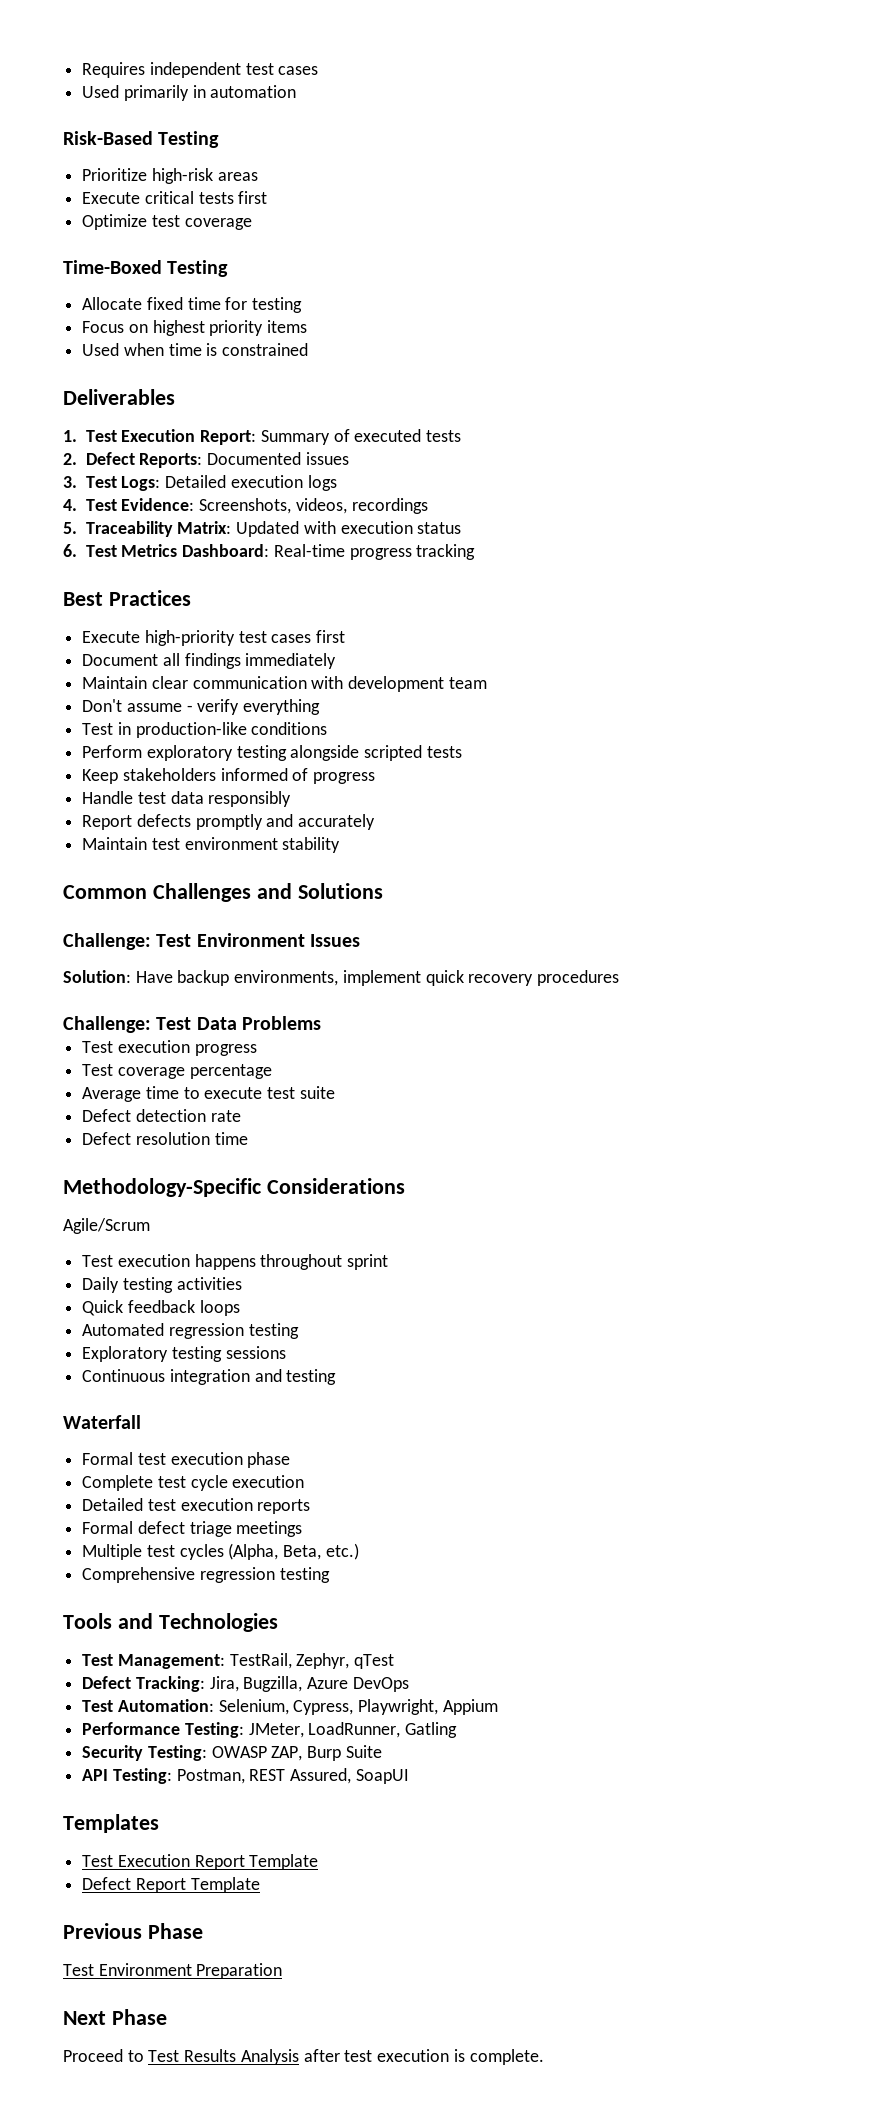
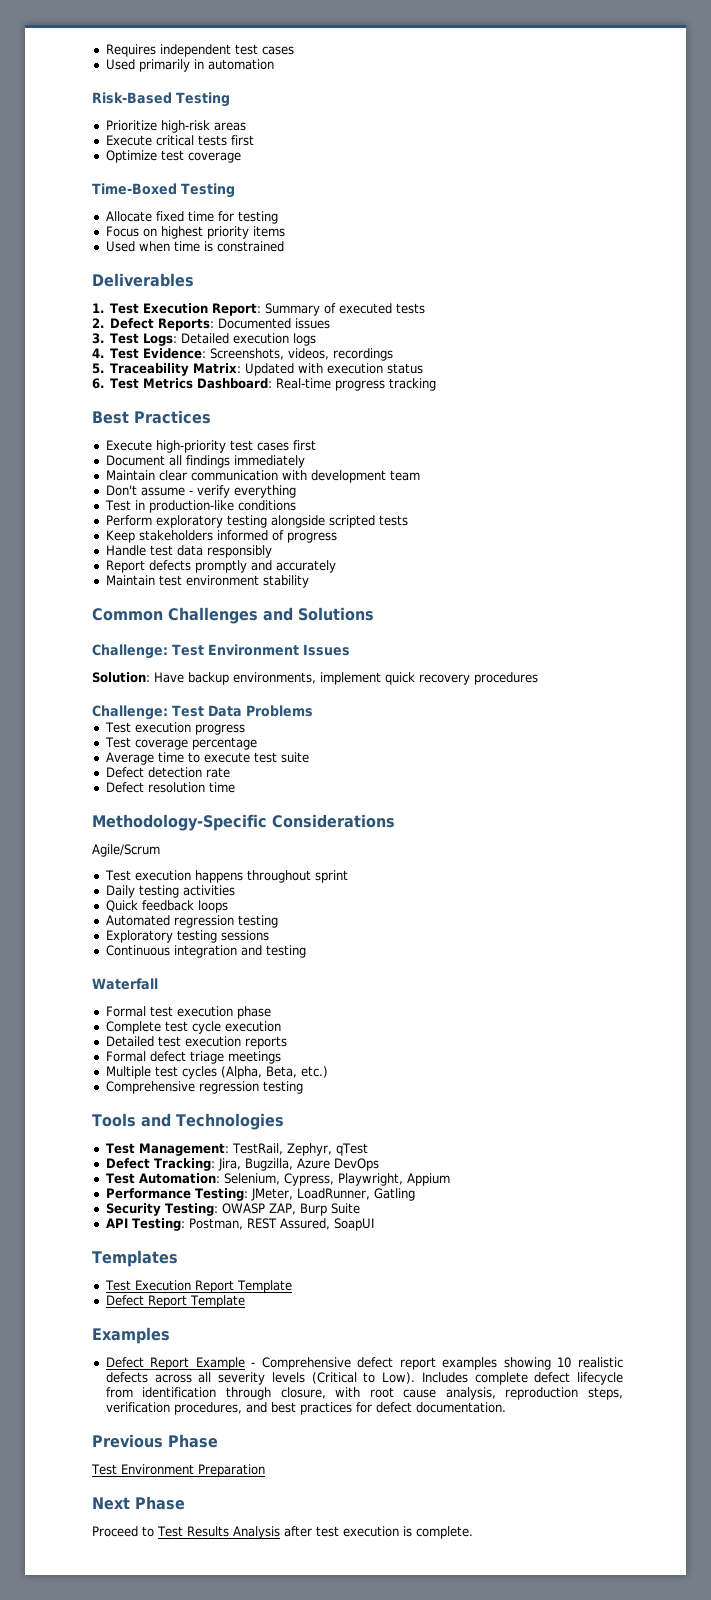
(260, 1885) none -> [92,1327,170,1344] [105,1357,623,1370] [105,1372,623,1385] [105,1387,623,1400] [105,1402,506,1415] // Examples // Defect Report Example - Comprehensive defect report examples showing 10 realistic defects across all severity levels (Critical to Low). Includes complete defect lifecycle from identification through closure, with root cause analysis, reproduction steps, verification procedures, and best practices for defect documentation.

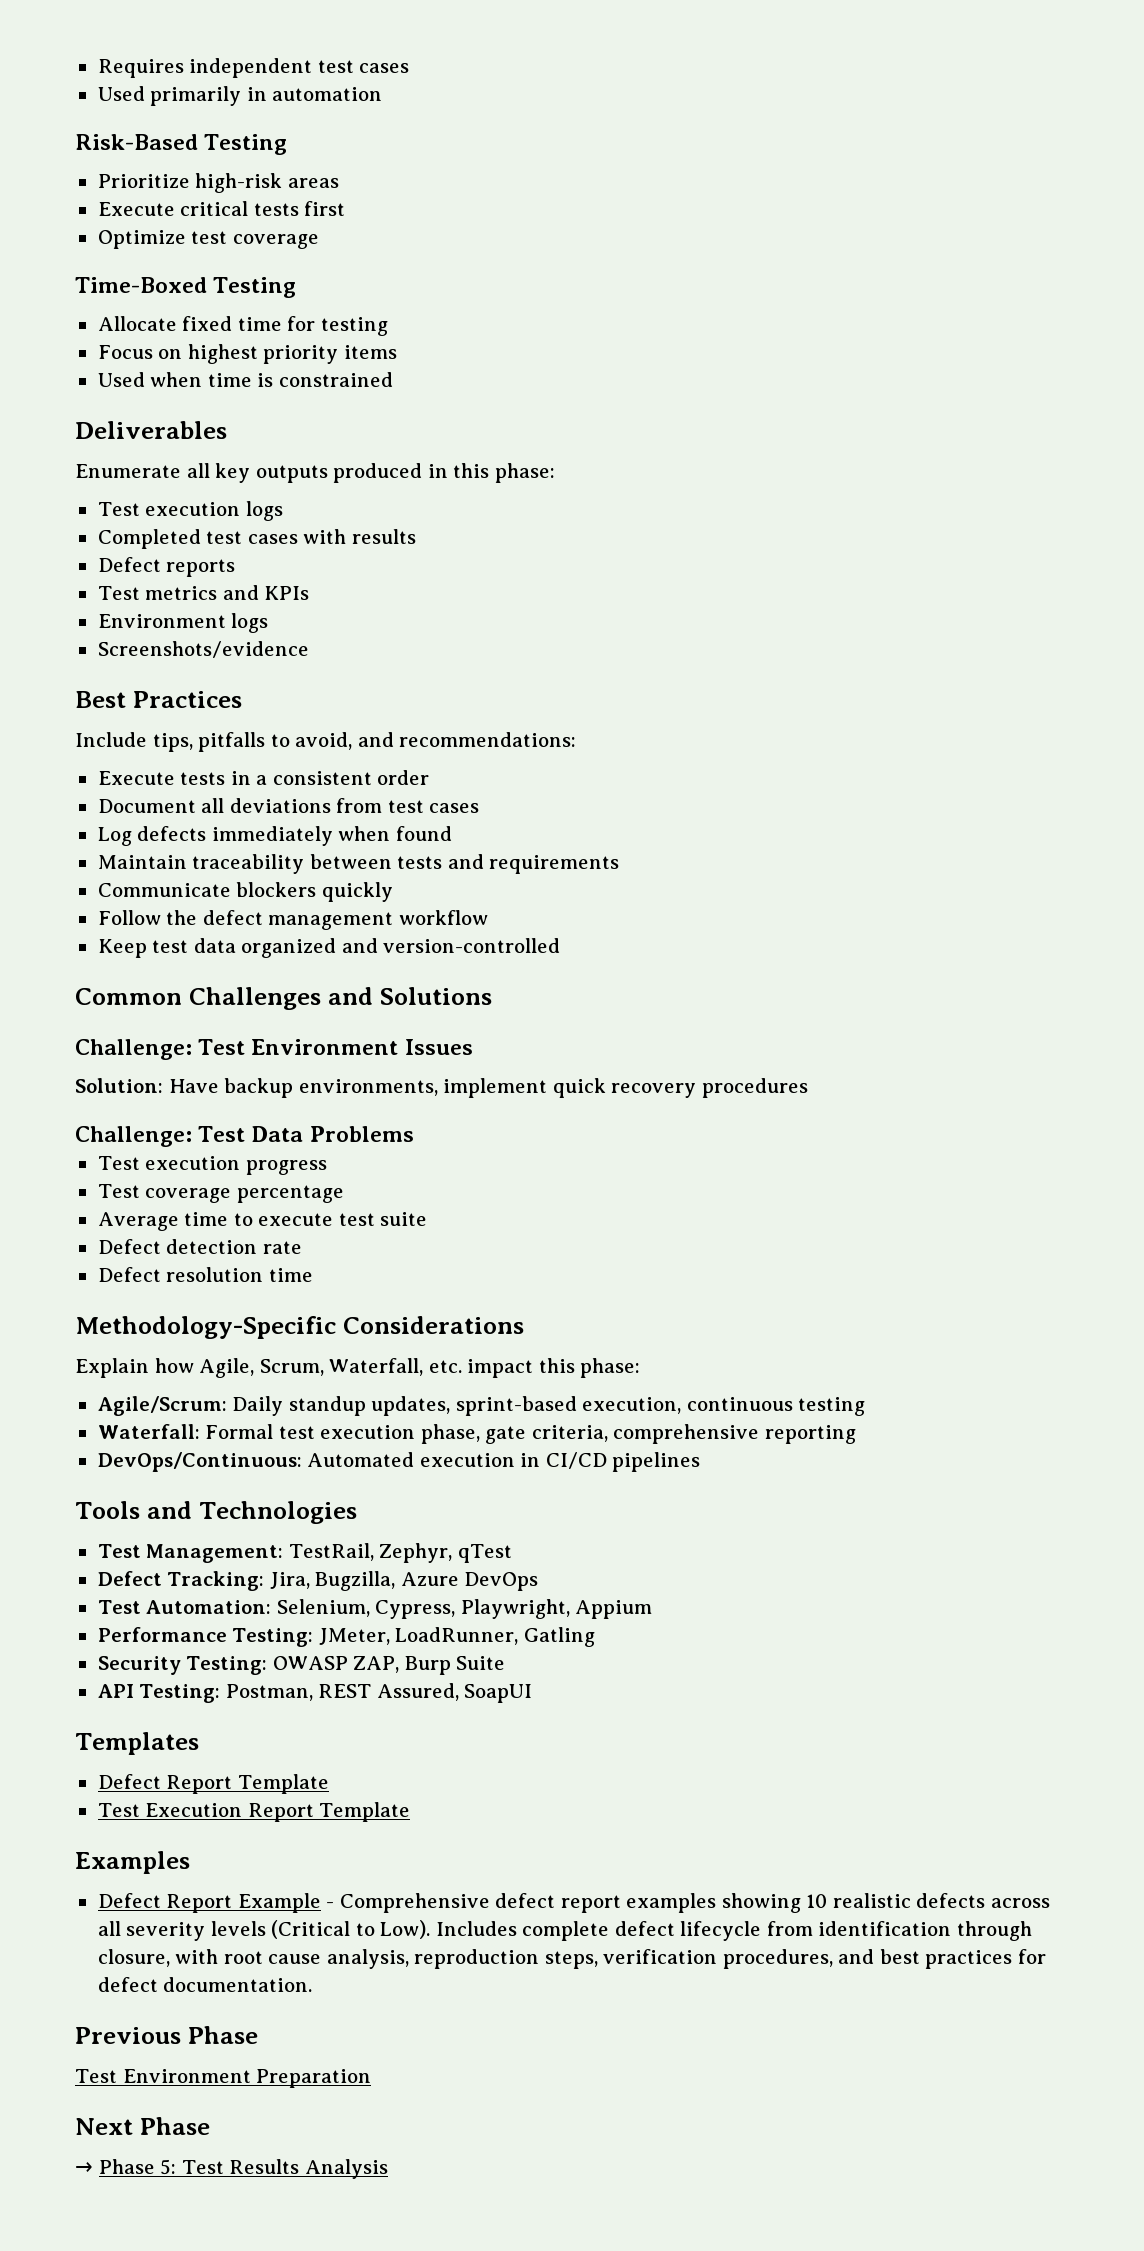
[92,303,426,316] [92,318,331,331] [92,333,317,346] [92,348,394,361] [92,363,424,376] [92,378,437,391] [92,410,211,424] [105,440,316,453] [105,455,230,468] 1. Test Execution Report: Summary of executed tests // 2. Defect Reports: Documented issues // 3. Test Logs: Detailed execution logs // 4. Test Evidence: Screenshots, videos, recordings // 5. Traceability Matrix: Updated with execution status // 6. Test Metrics Dashboard: Real-time progress tracking // Best Practices // Execute high-priority test cases first // Document all findings -> [75,463,555,483] [97,501,283,521] [97,529,416,549] [97,557,236,577] [97,585,310,600] [97,613,269,633] [97,641,309,658] [75,691,242,708] [75,732,577,752] [97,770,430,785] [97,798,480,813] [97,826,207,846] Enumerate all key outputs produced in this phase: // Test execution logs // Completed test cases with results // Defect reports // Test metrics and KPIs // Environment logs // Screenshots/evidence // Best Practices // Include tips, pitfalls to avoid, and recommendations: // Execute tests in a consistent order // Document all deviations from test cases // Log defects
[105,470,420,483] [105,485,296,498] [104,500,296,513] [105,515,408,528] [105,530,337,543] [105,545,272,558] [105,560,336,573] [105,575,309,588] // Maintain clear communication with development team // Don't assume - verify everything // Test in production-like conditions // Perform exploratory testing alongside scripted tests // Keep stakeholders informed of progress // Handle test data responsibly // Report defects promptly and accurately // Maintain test environment stability -> [338,826,452,841] [97,854,620,874] [97,882,393,902] [97,910,488,930] [97,938,561,958] when found // Maintain traceability between tests and requirements // Communicate blockers quickly // Follow the defect management workflow // Keep test data organized and version-controlled
[92,844,160,857] [104,870,348,883] [105,885,235,898] [105,900,228,913] [105,915,278,928] [105,930,269,943] [105,945,306,958] [92,978,158,990] [105,1006,271,1019] [105,1021,281,1034] [105,1036,287,1049] [105,1051,281,1064] [105,1066,328,1079] [105,1081,303,1094] Agile/Scrum // Test execution happens throughout sprint // Daily testing activities // Quick feedback loops // Automated regression testing // Exploratory testing sessions // Continuous integration and testing // Waterfall // Formal test execution phase // Complete test cycle execution // Detailed test execution reports // Formal defect triage meetings // Multiple test cycles (Alpha, Beta, etc.) // Comprehensive regression testing -> [75,1358,641,1378] [97,1396,866,1416] [97,1424,856,1444] [97,1452,701,1472] Explain how Agile, Scrum, Waterfall, etc. impact this phase: // Agile/Scrum: Daily standup updates, sprint-based execution, continuous testing // Waterfall: Formal test execution phase, gate criteria, comprehensive reporting // DevOps/Continuous: Automated execution in CI/CD pipelines
[104,1280,292,1293] [105,1295,144,1306] Test Execution Report Template // Defect -> [97,1774,329,1794] [97,1803,243,1817] Defect Report Template // Test Execution
[92,1526,473,1539] Proceed to Test Results Analysis after test execution is complete. -> [75,2159,388,2179] → Phase 5: Test Results Analysis

